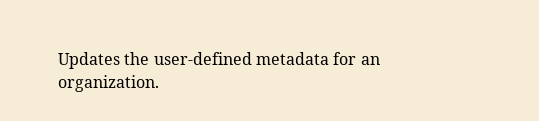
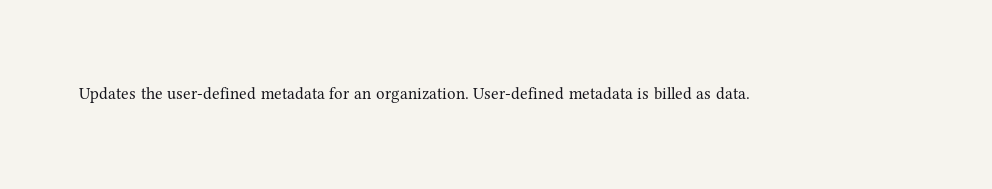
(159, 83) none -> [473,87,751,100] User-defined metadata is billed as data.

